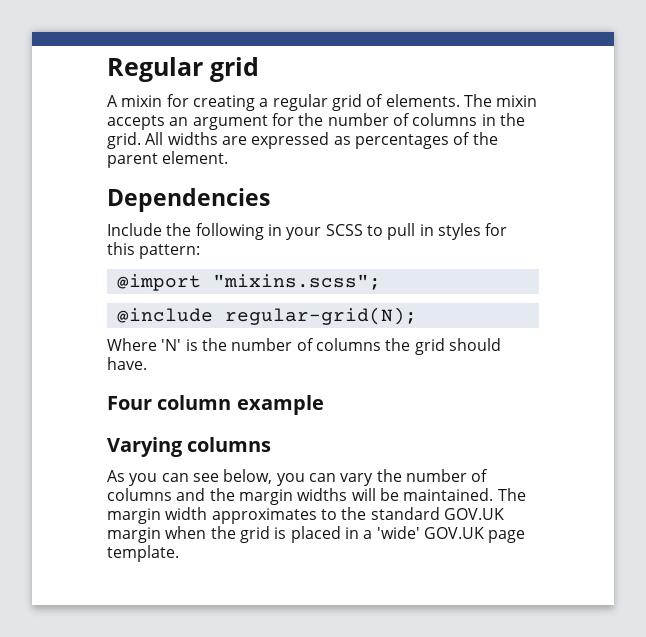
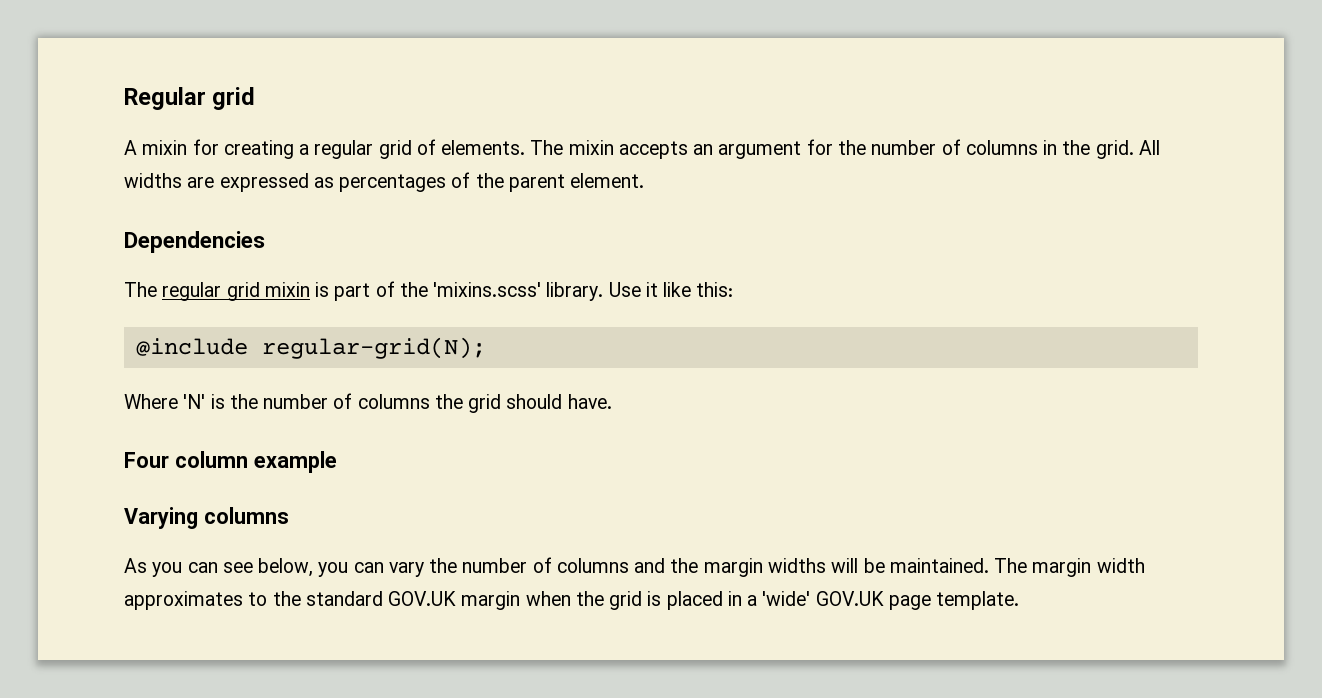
[107,223,508,240] [107,242,201,259] [116,274,381,291] Include the following in your SCSS to pull in styles for this pattern: // @import "mixins.scss"; -> [124,281,734,301] The regular grid mixin is part of the 'mixins.scss' library. Use it like this:

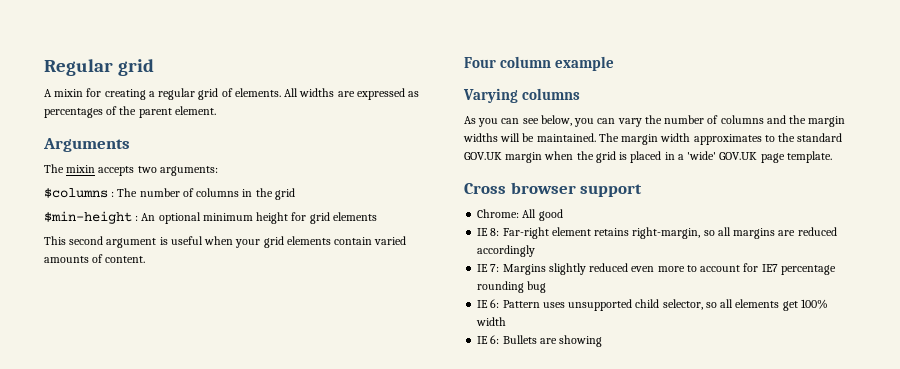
[530,139,1134,159] The mixin accepts an argument for the number of columns in the grid. -> (281, 92) none
[124,231,265,253] [124,281,734,301] [135,337,486,359] [124,393,612,413] Dependencies // The regular grid mixin is part of the 'mixins.scss' library. Use it like this: // @include regular-grid(N); // Where 'N' is the number of columns the grid should have. -> [43,138,130,152] [44,164,218,176] [44,188,295,200] [44,211,377,224] [44,236,407,248] [44,254,146,263] Arguments // The mixin accepts two arguments: // $columns : The number of columns in the grid // $min-height : An optional minimum height for grid elements // This second argument is useful when your grid elements contain varied amounts of content.
(1020, 600) none -> [464,182,643,197] [477,209,563,221] [477,227,837,239] [477,245,536,257] [477,263,836,275] [477,281,547,293] [477,299,828,311] [476,317,507,326] [477,335,603,347] // Cross browser support // Chrome: All good // IE 8: Far-right element retains right-margin, so all margins are reduced accordingly // IE 7: Margins slightly reduced even more to account for IE7 percentage rounding bug // IE 6: Pattern uses unsupported child selector, so all elements get 100% width // IE 6: Bullets are showing

